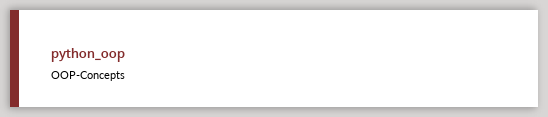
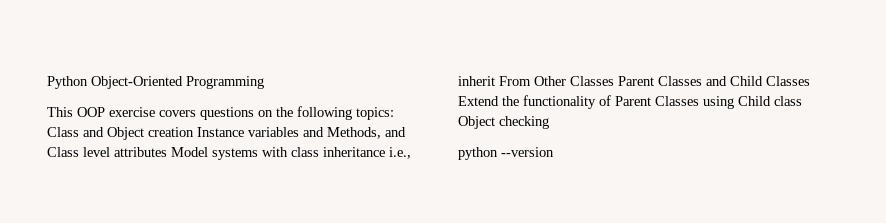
[51,48,125,62] [51,71,125,81] python_oop // OOP-Concepts -> [47,76,264,89] [47,106,394,120] [47,127,406,140] [47,147,411,160] [458,76,810,86] [458,95,802,109] [458,116,549,129] [458,147,554,160] Python Object-Oriented Programming // This OOP exercise covers questions on the following topics: Class and Object creation Instance variables and Methods, and Class level attributes Model systems with class inheritance i.e., inherit From Other Classes Parent Classes and Child Classes Extend the functionality of Parent Classes using Child class Object checking // python --version

